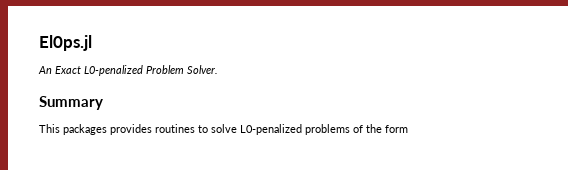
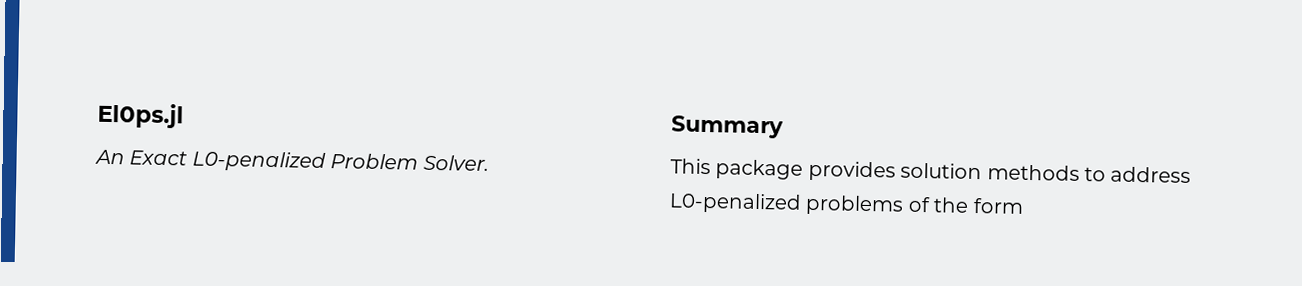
[63,124,237,135] packages provides routines to solve -> [715,159,1192,184] package provides solution methods to address

